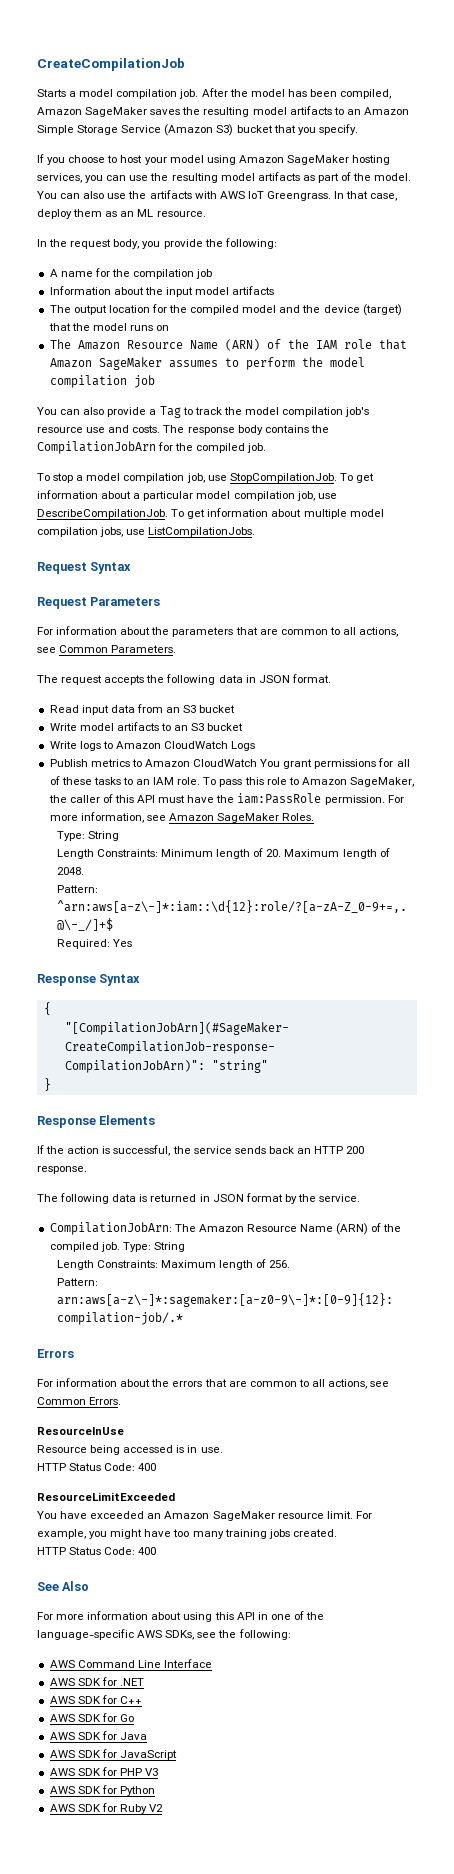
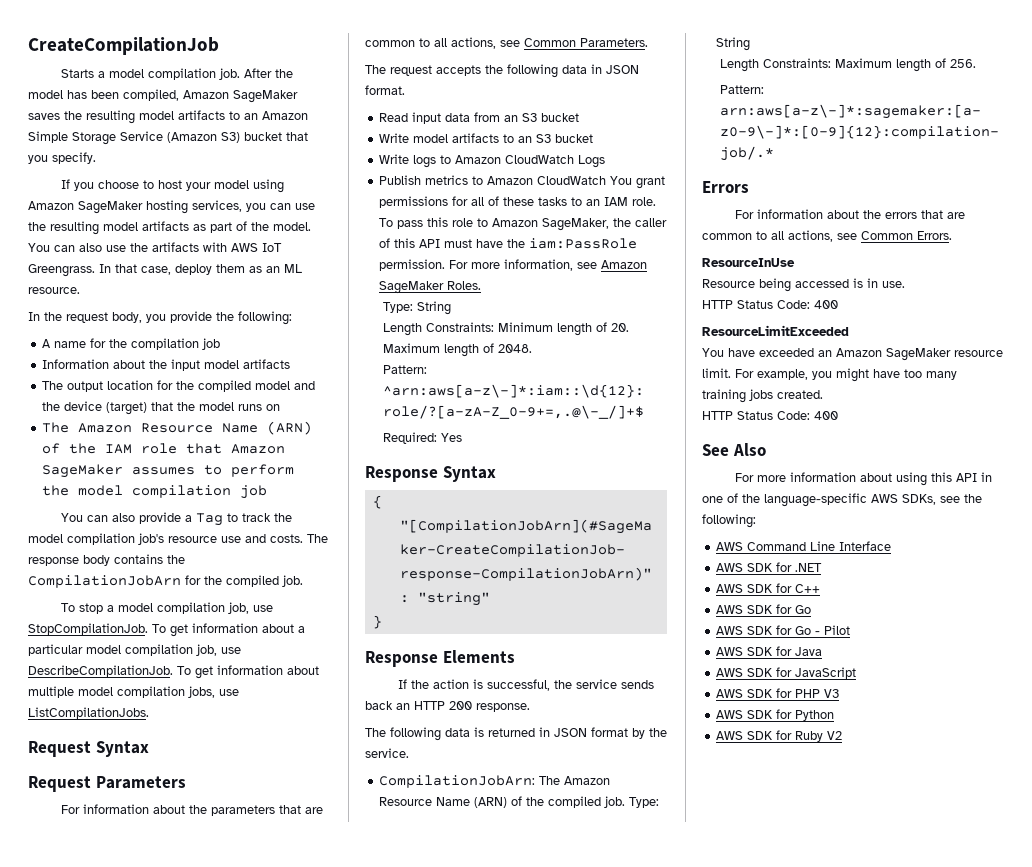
(134, 1718) none -> [716,625,851,635] // AWS SDK for Go - Pilot

